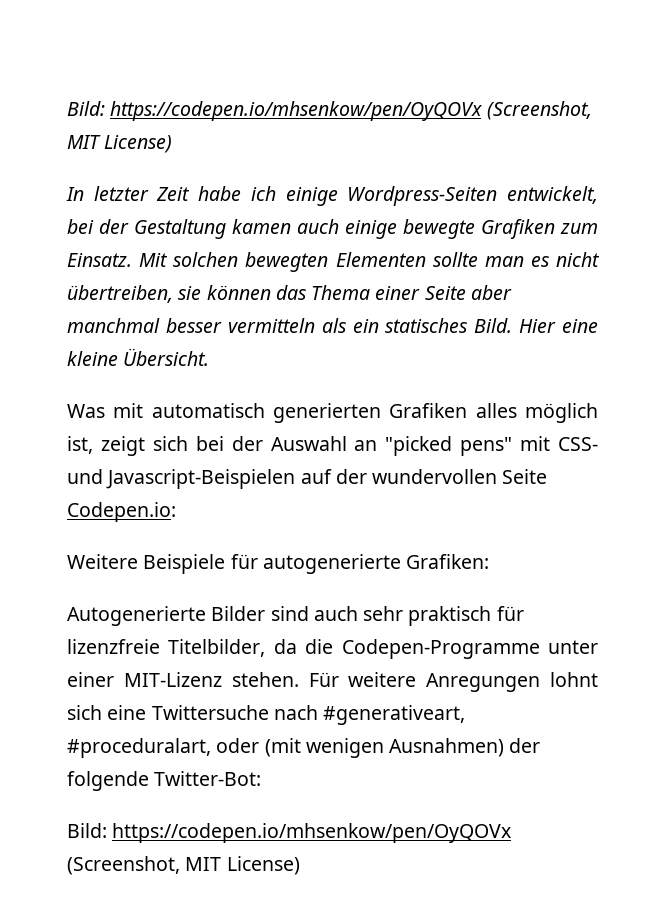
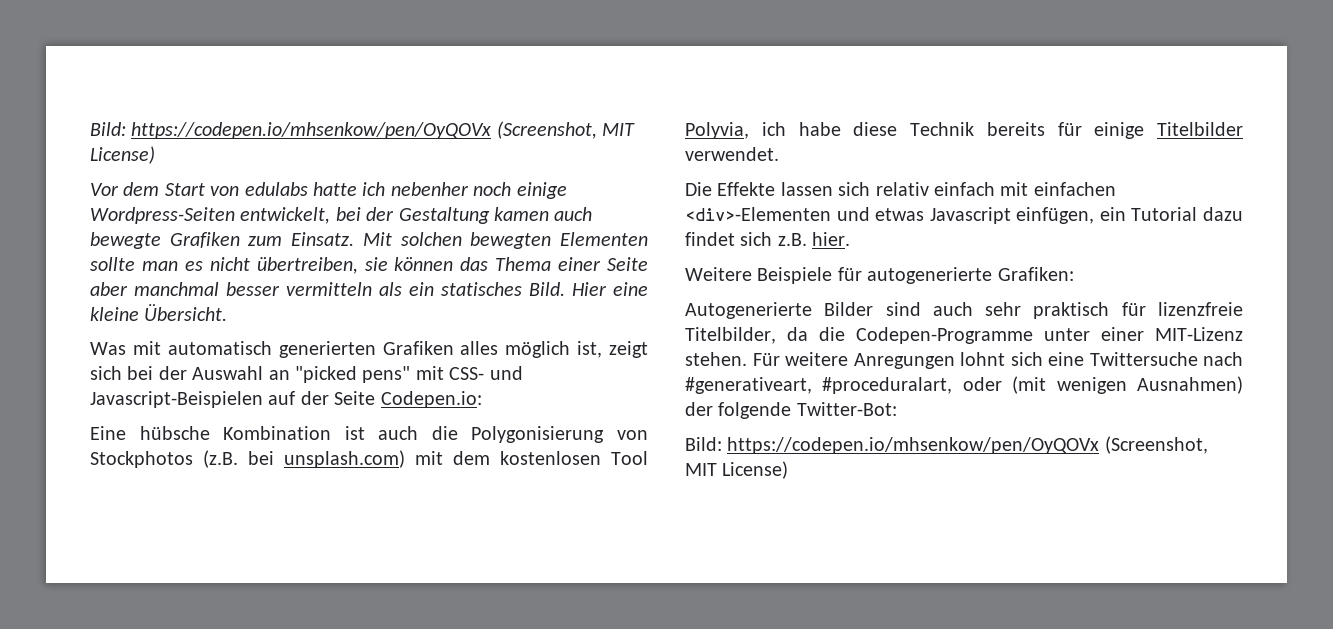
[66,186,276,201] In letzter Zeit habe ich -> [90,182,512,196] Vor dem Start von edulabs hatte ich nebenher noch
[345,220,397,239] einige -> (593, 214) none
[372,469,498,484] wundervollen -> (329, 398) none
(176, 512) none -> [90,426,648,443] [90,450,648,468] [685,122,1243,139] [685,147,779,161] [685,182,1116,196] [685,207,1243,224] [685,232,851,246] // Eine hübsche Kombination ist auch die Polygonisierung von Stockphotos (z.B. bei unsplash.com) mit dem kostenlosen Tool Polyvia, ich habe diese Technik bereits für einige Titelbilder verwendet. // Die Effekte lassen sich relativ einfach mit einfachen <div>-Elementen und etwas Javascript einfügen, ein Tutorial dazu findet sich z.B. hier.

